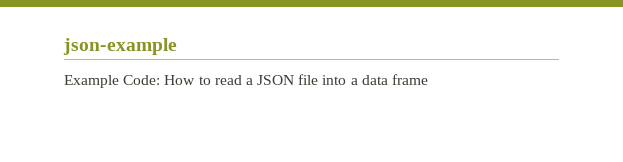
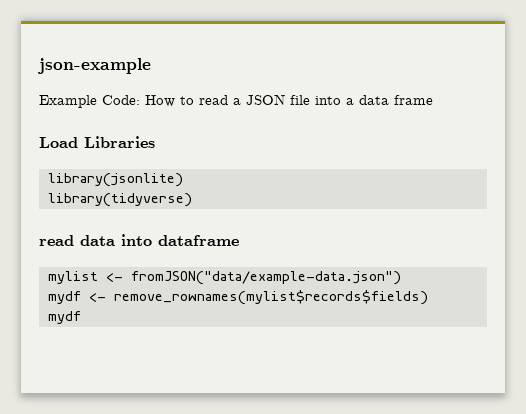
(429, 79) none -> [39,136,155,148] [47,173,183,187] [47,193,192,207] [39,234,239,246] [47,271,401,285] [47,290,428,305] [47,311,81,324] // Load Libraries // library(jsonlite) // library(tidyverse) // read data into dataframe // mylist <- fromJSON("data/example-data.json") // mydf <- remove_rownames(mylist$records$fields) // mydf

